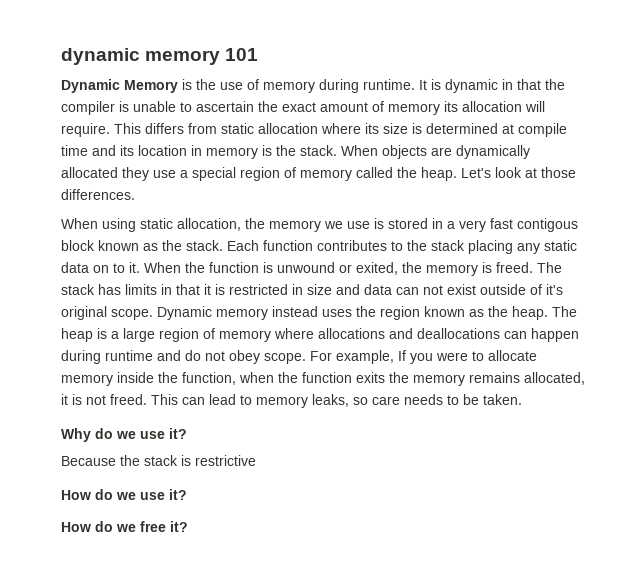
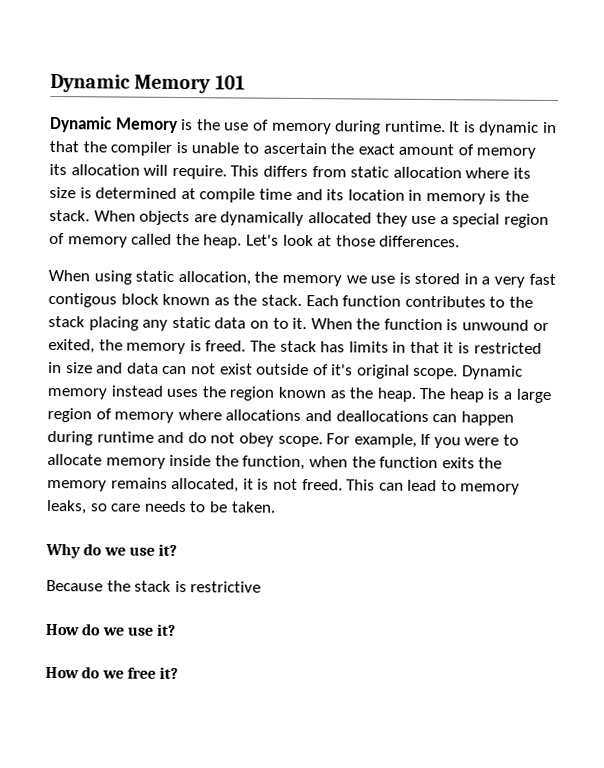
[61,48,221,65] dynamic memory -> [50,73,212,94] Dynamic Memory

